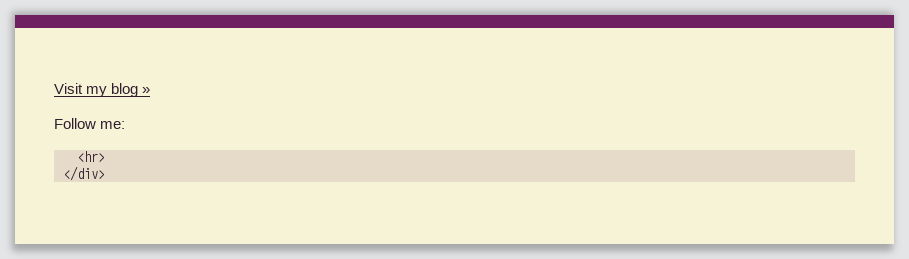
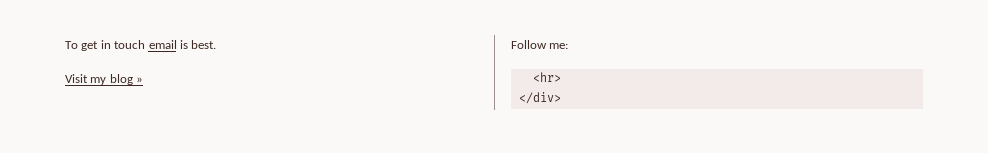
(54, 88) none -> [65,40,217,51] To get in touch email is best. //

